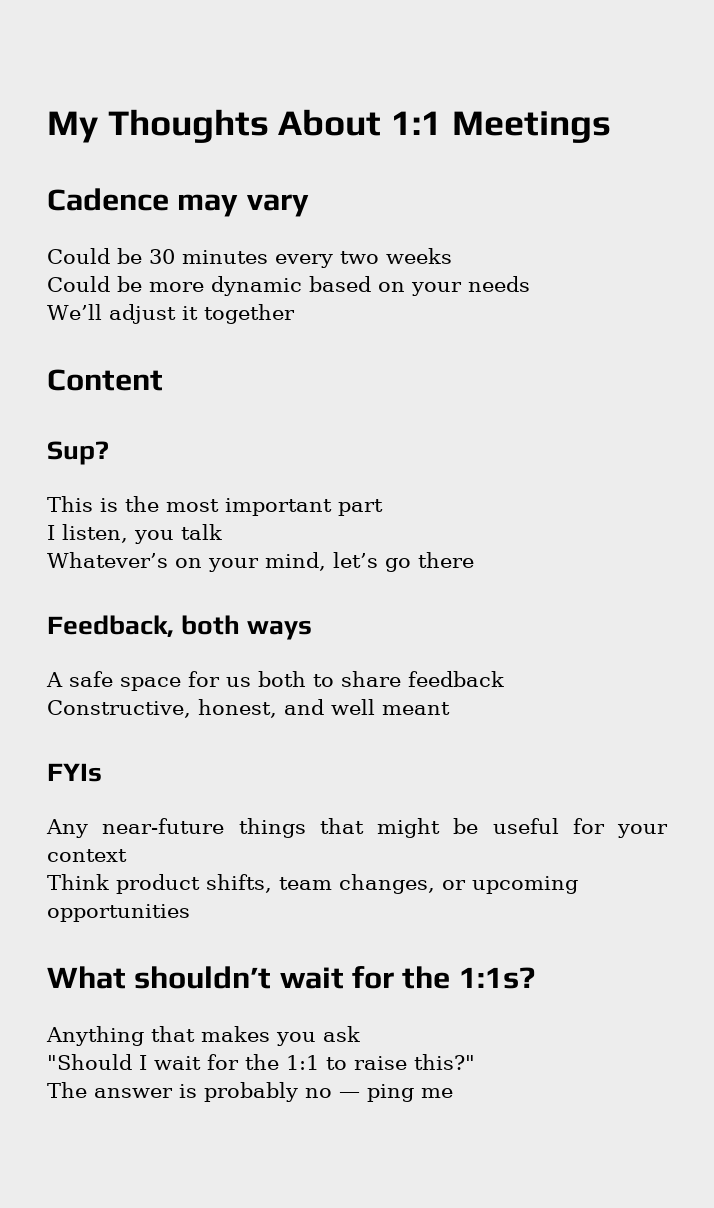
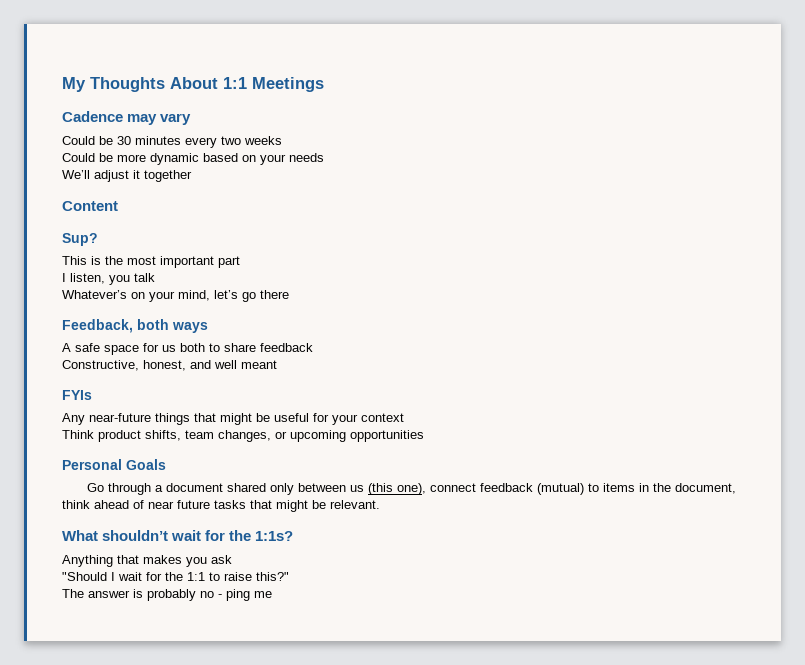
(190, 913) none -> [62,459,166,470] [86,483,736,495] [62,500,380,512] // Personal Goals // Go through a document shared only between us (this one), connect feedback (mutual) to items in the document, think ahead of near future tasks that might be relevant.
[339,1092,360,1098] — -> [218,594,222,598] -

